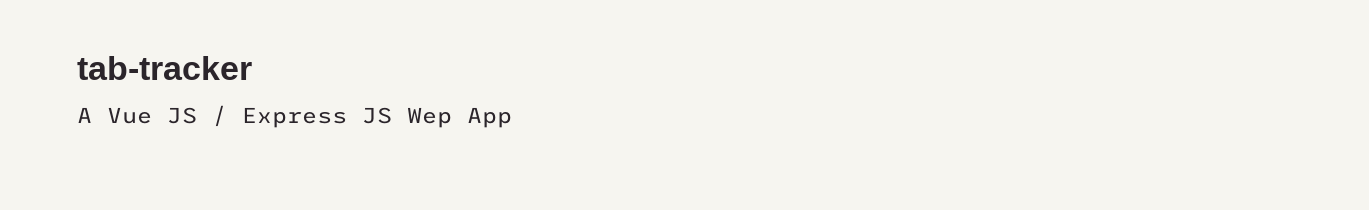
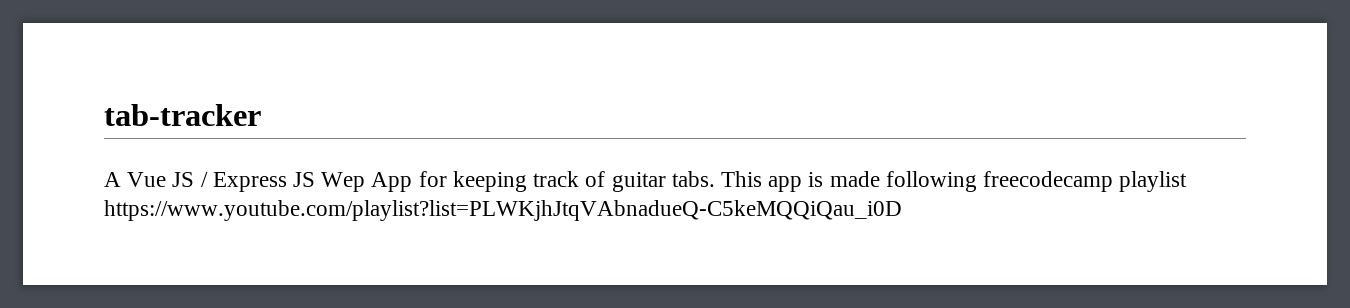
(512, 117) none -> [418,171,1188,192] [104,200,902,221] for keeping track of guitar tabs. This app is made following freecodecamp playlist https://www.youtube.com/playlist?list=PLWKjhJtqVAbnadueQ-C5keMQQiQau_i0D

